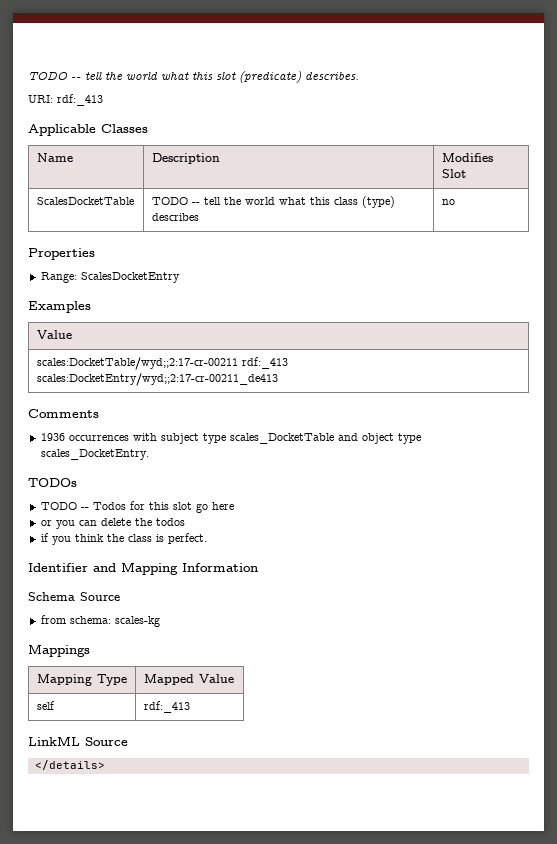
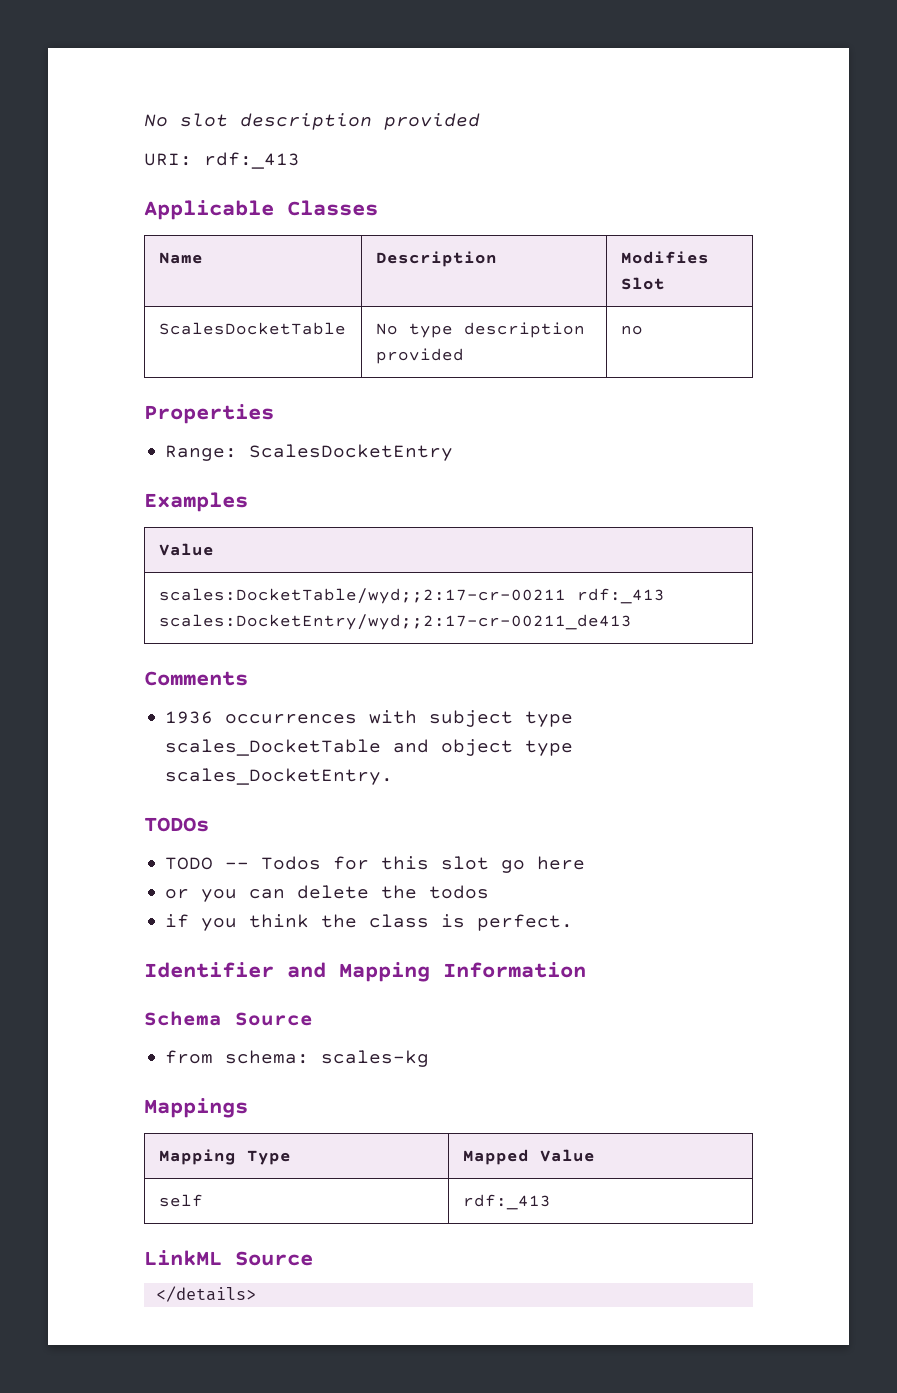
[28,71,359,83] TODO -- tell the world what this slot (predicate) describes. -> [144,113,480,130] No slot description provided
[151,196,395,208] [151,213,199,221] TODO -- tell the world what this class (type) describes -> [375,322,585,338] [375,348,464,364] No type description provided

